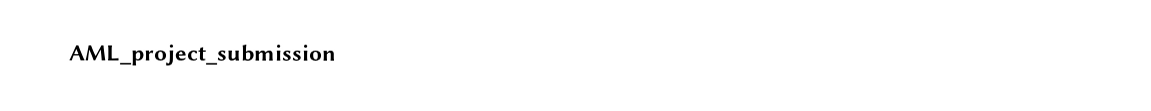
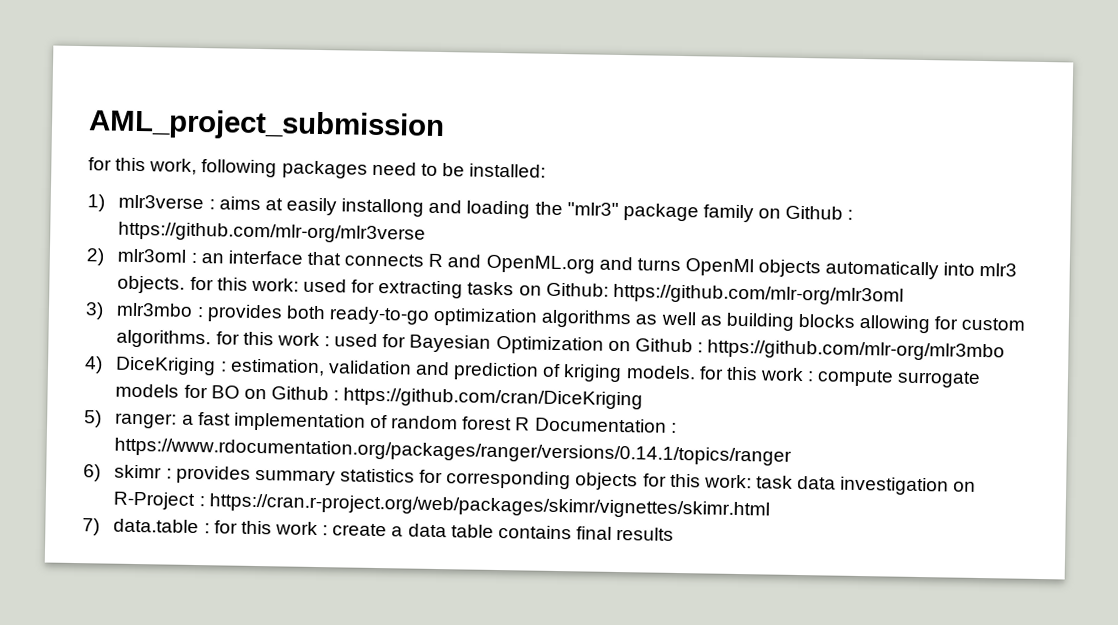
(337, 55) none -> [88,157,547,179] [87,194,854,223] [118,221,427,244] [86,248,1018,280] [117,275,904,306] [85,302,1026,334] [116,329,1006,362] [84,356,982,389] [115,383,644,410] [84,410,677,433] [114,437,793,466] [83,464,977,496] [113,491,770,520] [82,518,675,541] // for this work, following packages need to be installed: // 1) mlr3verse : aims at easily installong and loading the "mlr3" package family on Github : https://github.com/mlr-org/mlr3verse // 2) mlr3oml : an interface that connects R and OpenML.org and turns OpenMl objects automatically into mlr3 objects. for this work: used for extracting tasks on Github: https://github.com/mlr-org/mlr3oml // 3) mlr3mbo : provides both ready-to-go optimization algorithms as well as building blocks allowing for custom algorithms. for this work : used for Bayesian Optimization on Github : https://github.com/mlr-org/mlr3mbo // 4) DiceKriging : estimation, validation and prediction of kriging models. for this work : compute surrogate models for BO on Github : https://github.com/cran/DiceKriging // 5) ranger: a fast implementation of random forest R Documentation : https://www.rdocumentation.org/packages/ranger/versions/0.14.1/topics/ranger // 6) skimr : provides summary statistics for corresponding objects for this work: task data investigation on R-Project : https://cran.r-project.org/web/packages/skimr/vignettes/skimr.html // 7) data.table : for this work : create a data table contains final results

